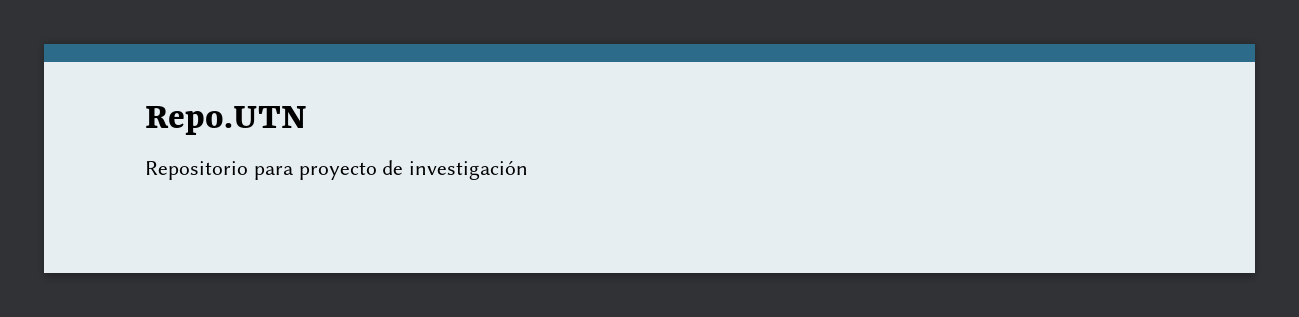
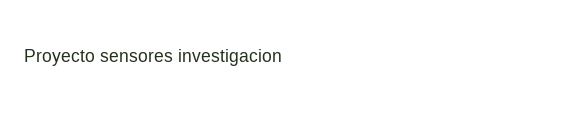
[145,106,307,135] [145,160,529,180] Repo.UTN // Repositorio para proyecto de investigación -> [24,49,282,66] Proyecto sensores investigacion

